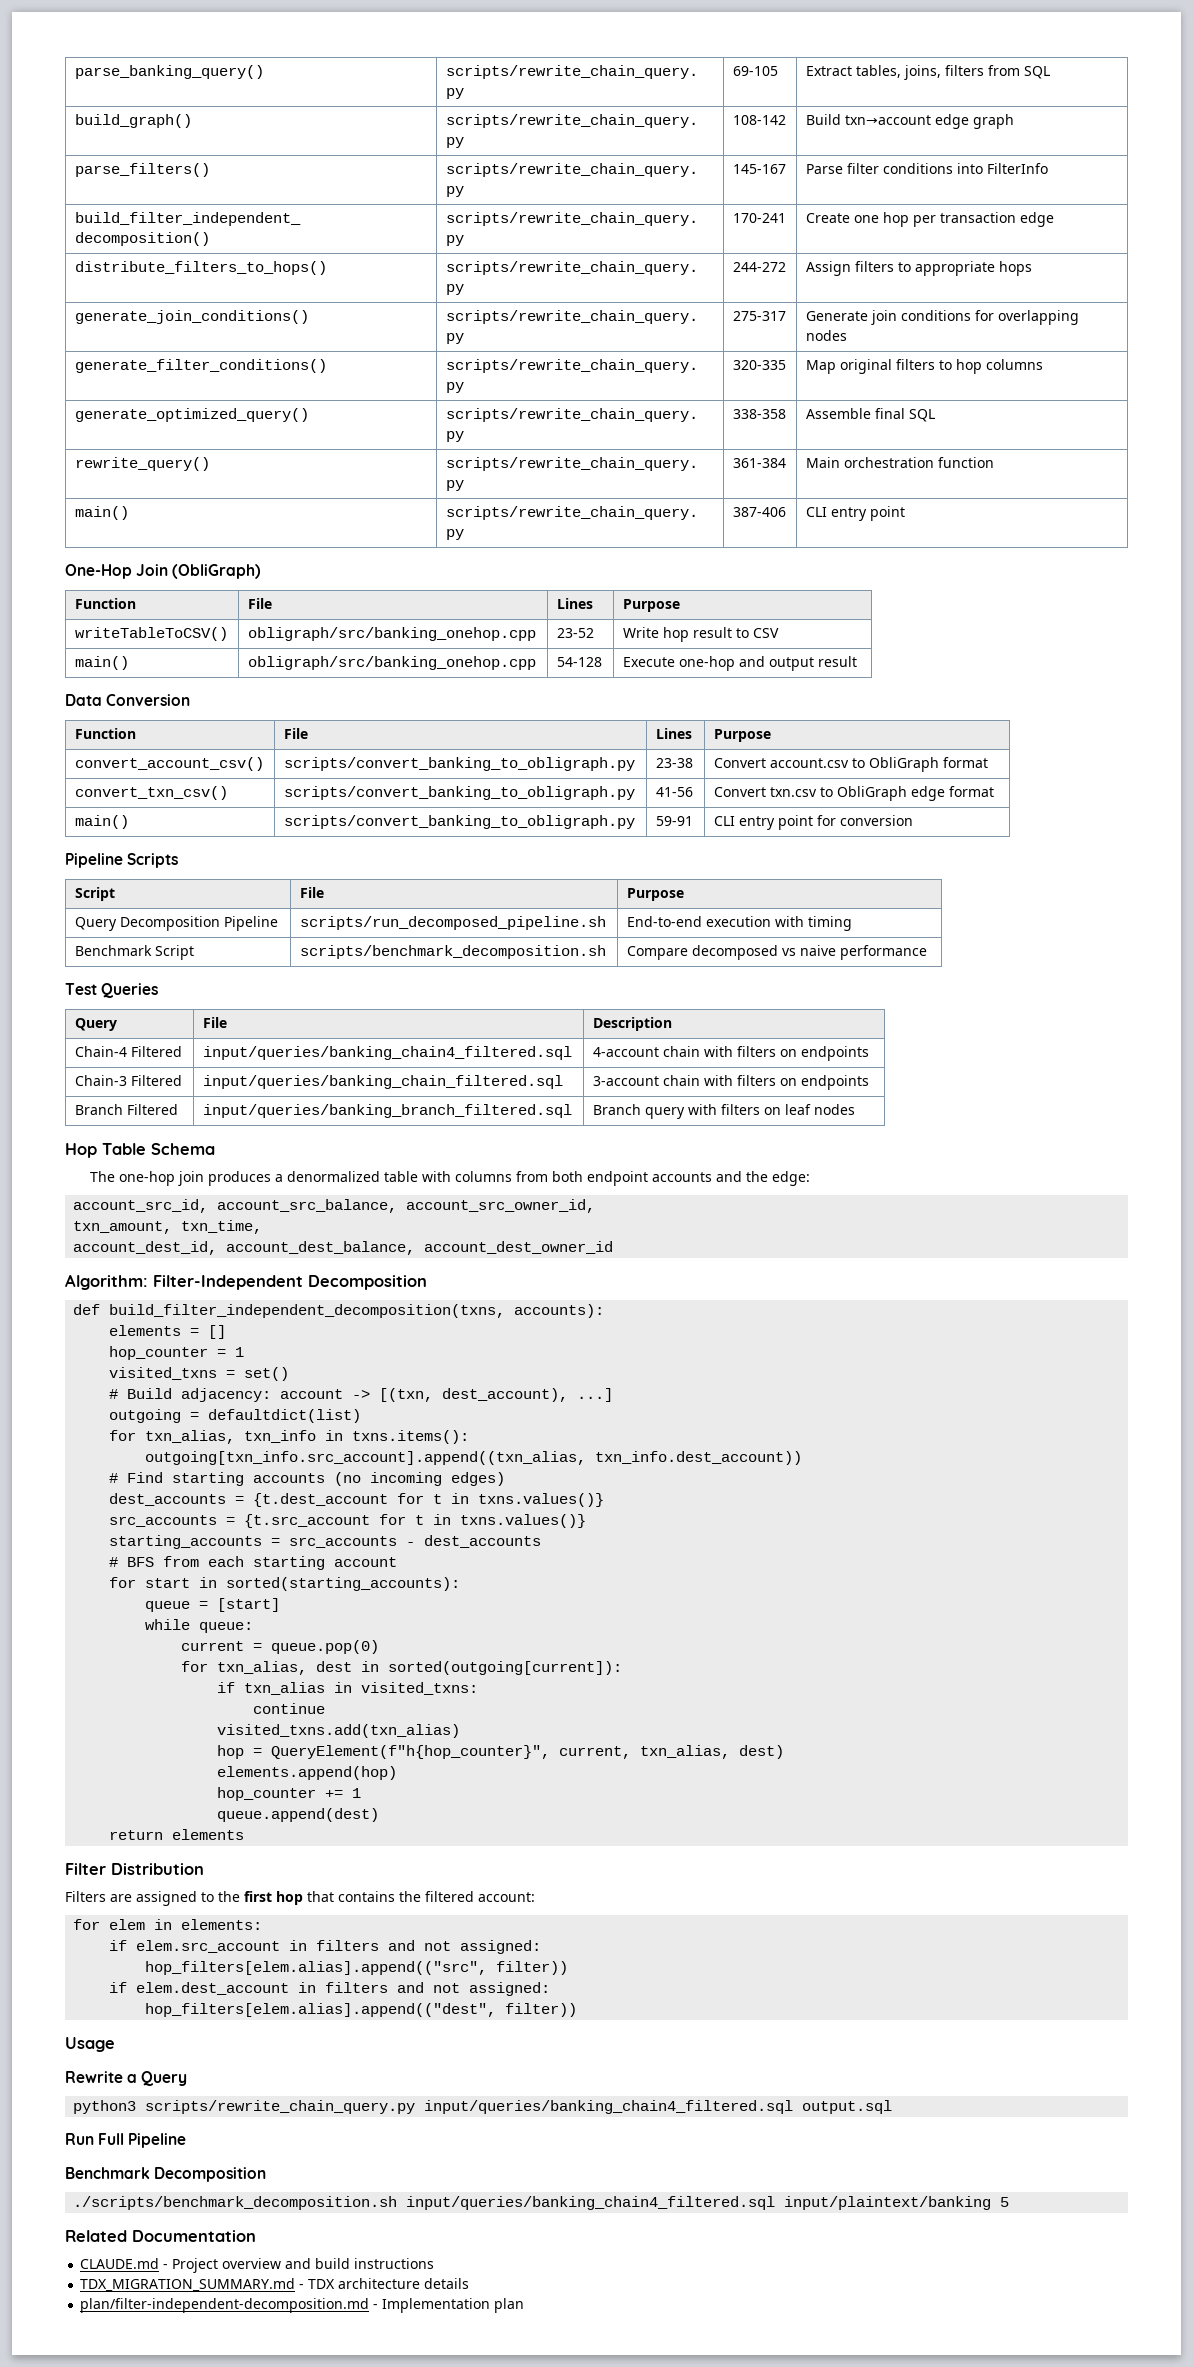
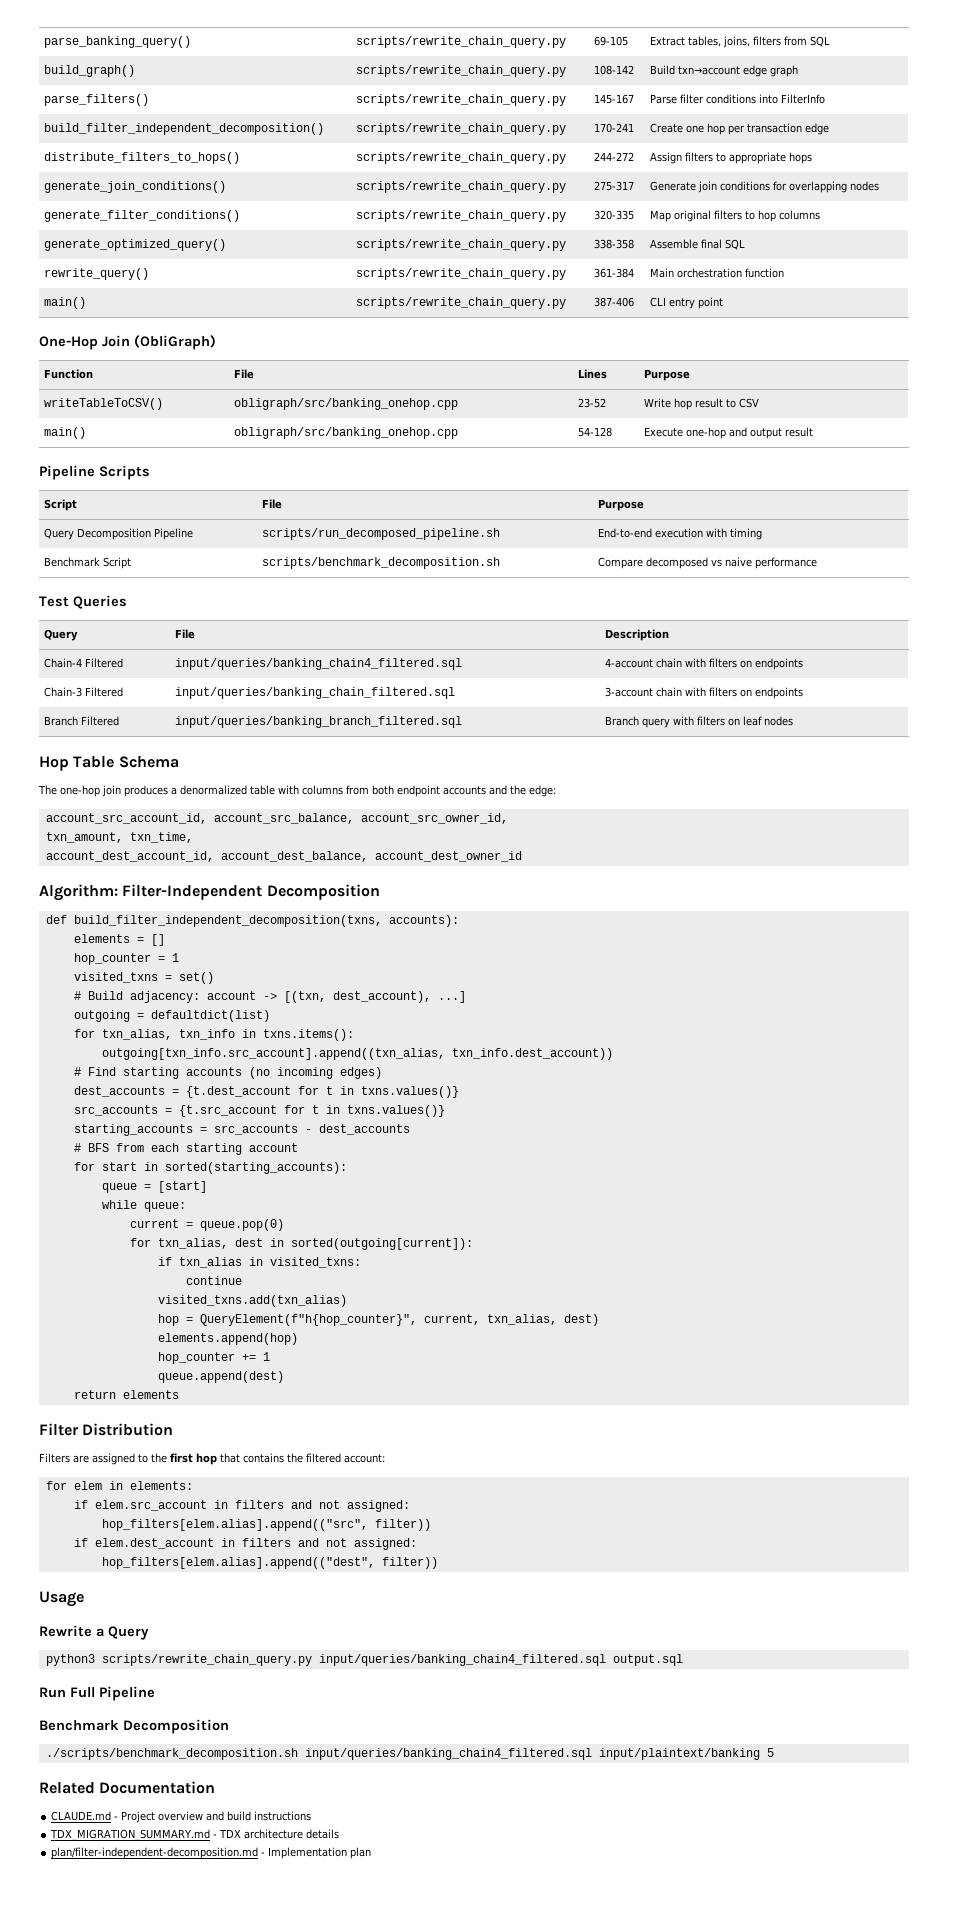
[65,694,191,706] [74,728,136,739] [283,728,308,739] [655,728,692,739] [713,729,771,742] [74,757,264,771] [283,757,635,771] [655,758,693,768] [713,757,988,772] [74,786,228,800] [283,786,635,800] [655,787,693,797] [713,786,994,801] [74,815,129,829] [283,815,635,829] [655,816,693,826] [713,815,913,830] // Data Conversion // Function | File | Lines | Purpose // convert_account_csv() | scripts/convert_banking_to_obligraph.py | 23-38 | Convert account.csv to ObliGraph format // convert_txn_csv() | scripts/convert_banking_to_obligraph.py | 41-56 | Convert txn.csv to ObliGraph edge format // main() | scripts/convert_banking_to_obligraph.py | 59-91 | CLI entry point for conversion -> (814, 432) none
[73,1199,209,1213] account_src_id, -> [45,813,207,824] account_src_account_id,
[73,1241,218,1255] account_dest_id, -> [45,851,214,862] account_dest_account_id,

